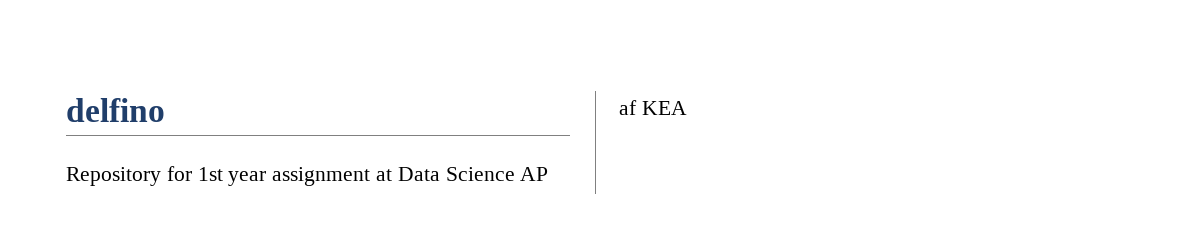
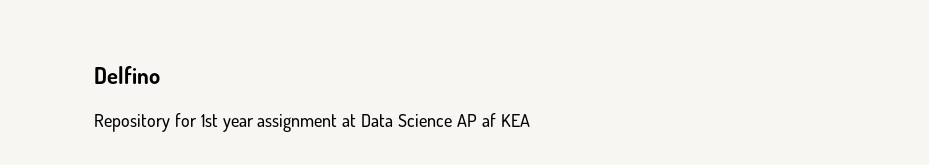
[66,98,165,122] delfino -> [94,66,160,84] Delfino

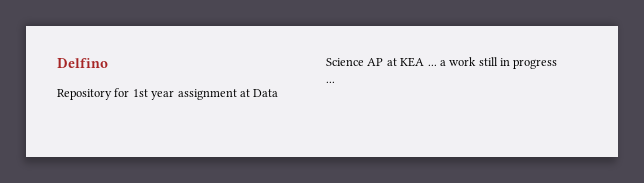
[481,113,530,127] af KEA -> [386,57,558,69] [326,81,335,83] at KEA ... a work still in progress ...

